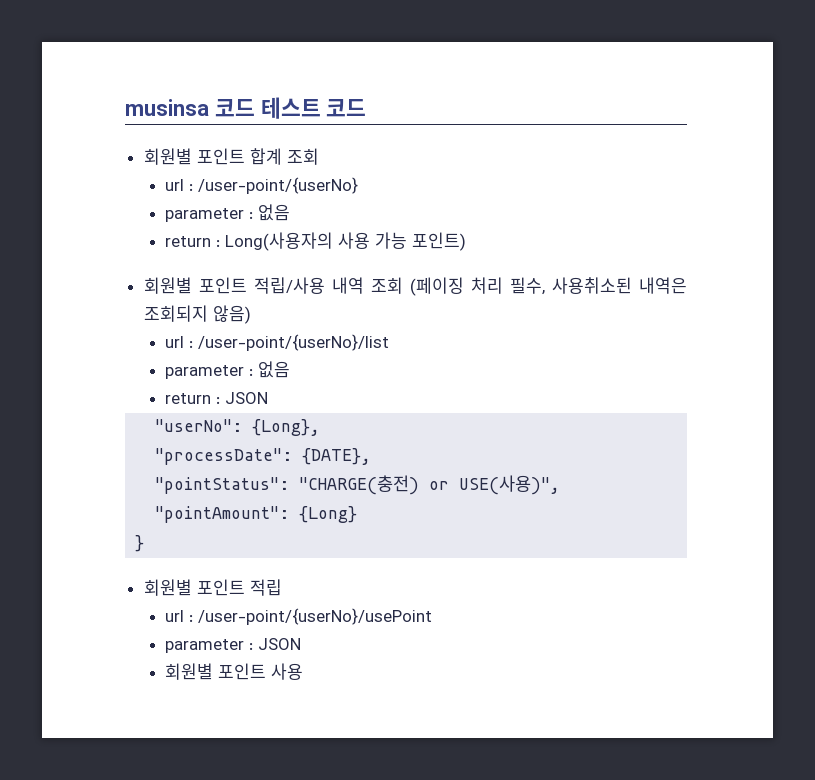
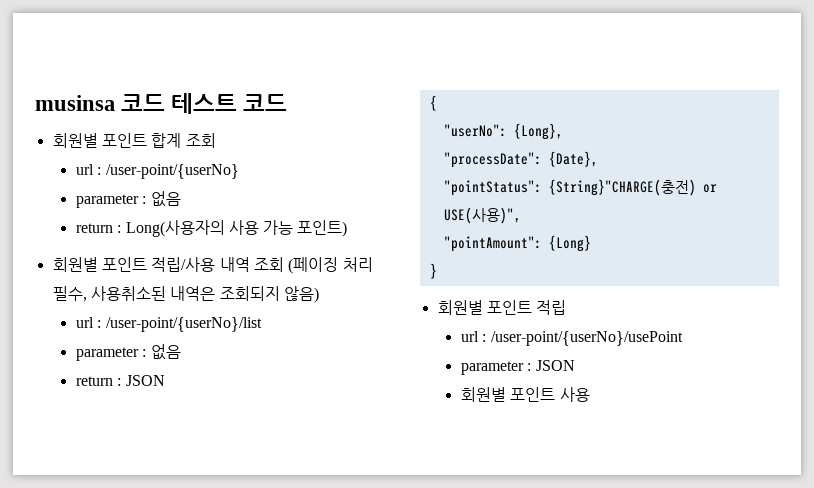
(269, 398) none -> [429,95,437,111] // {
[302,448,372,465] {DATE}, -> [548,151,598,167] {Date},
[299,475,420,495] "CHARGE(충전) -> [548,179,696,196] {String}"CHARGE(충전)

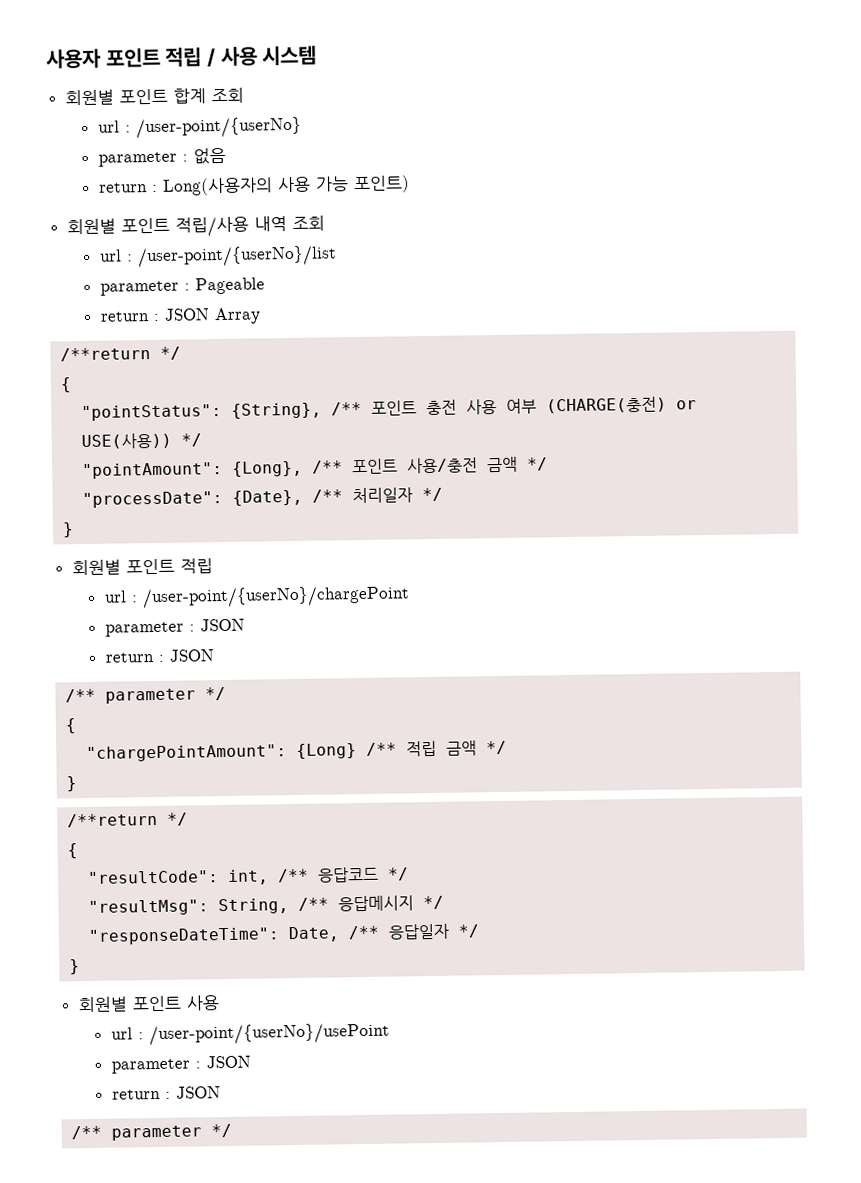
[35,93,288,114] musinsa 코드 테스트 코드 -> [46,45,318,69] 사용자 포인트 적립 / 사용 시스템
[288,257,373,274] [52,286,319,303] (페이징 처리 필수, 사용취소된 내역은 조회되지 않음) -> (325, 223) none
[150,344,181,360] [75,375,165,386] [429,95,437,111] [443,123,563,140] [443,151,598,168] [443,179,717,196] [443,207,521,224] [443,235,591,252] [429,263,437,279] [437,300,567,315] 없음 // return : JSON // { // "userNo": {Long}, // "processDate": {Date}, // "pointStatus": {String}"CHARGE(충전) or USE(사용)", // "pointAmount": {Long} // } // 회원별 포인트 적립 -> [194,277,265,295] [99,307,261,325] [60,346,182,362] [60,377,73,393] [81,396,698,422] [81,432,203,450] [82,456,549,480] [82,487,444,509] [62,522,75,538] [71,558,213,576] [103,585,410,609] [104,618,245,637] [104,649,214,663] [65,686,227,704] [65,718,78,734] [86,740,508,763] [66,776,78,792] [67,812,189,828] [67,843,79,859] [88,866,410,885] [88,895,445,916] [88,923,481,945] [69,959,81,975] [77,995,220,1013] Pageable // return : JSON Array // /**return */ // { // "pointStatus": {String}, /** 포인트 충전 사용 여부 (CHARGE(충전) or USE(사용)) */ // "pointAmount": {Long}, /** 포인트 사용/충전 금액 */ // "processDate": {Date}, /** 처리일자 */ // } // 회원별 포인트 적립 // url : /user-point/{userNo}/chargePoint // parameter : JSON // return : JSON // /** parameter */ // { // "chargePointAmount": {Long} /** 적립 금액 */ // } // /**return */ // { // "resultCode": int, /** 응답코드 */ // "resultMsg": String, /** 응답메시지 */ // "responseDateTime": Date, /** 응답일자 */ // } // 회원별 포인트 사용
[460,387,590,402] 회원별 포인트 사용 -> [111,1086,221,1100] [71,1123,233,1141] return : JSON // /** parameter */

